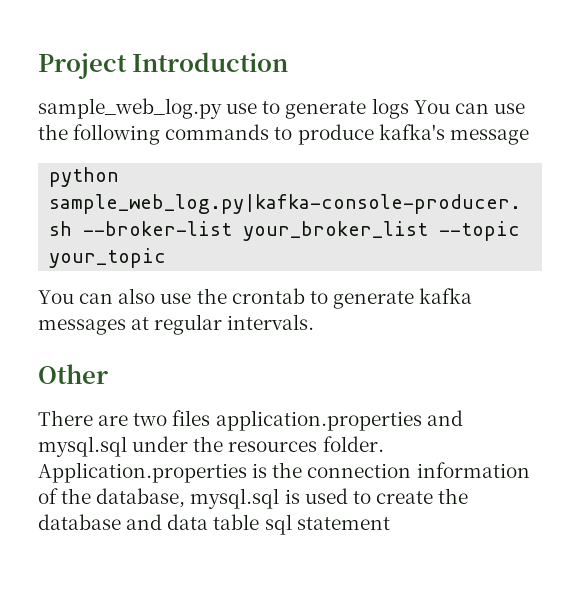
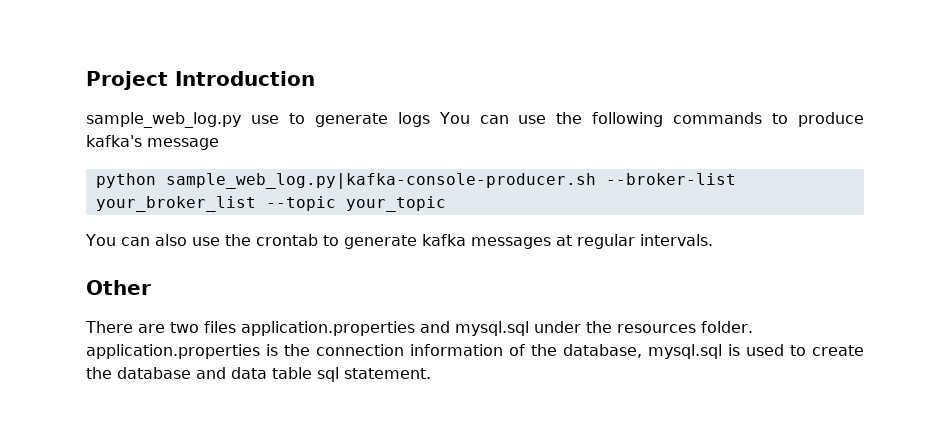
[38,462,247,483] Application.properties -> [86,344,260,359] application.properties
[296,517,390,530] statement -> [344,368,431,379] statement.

